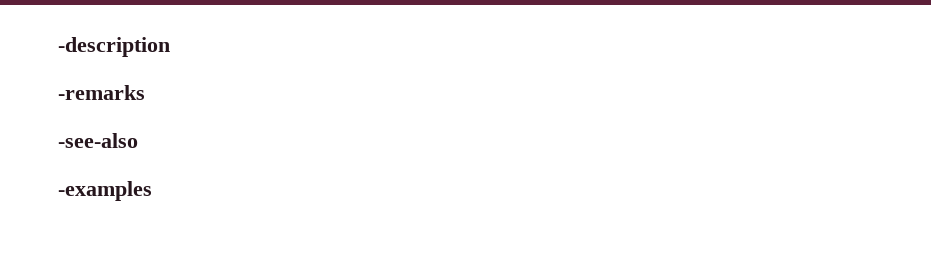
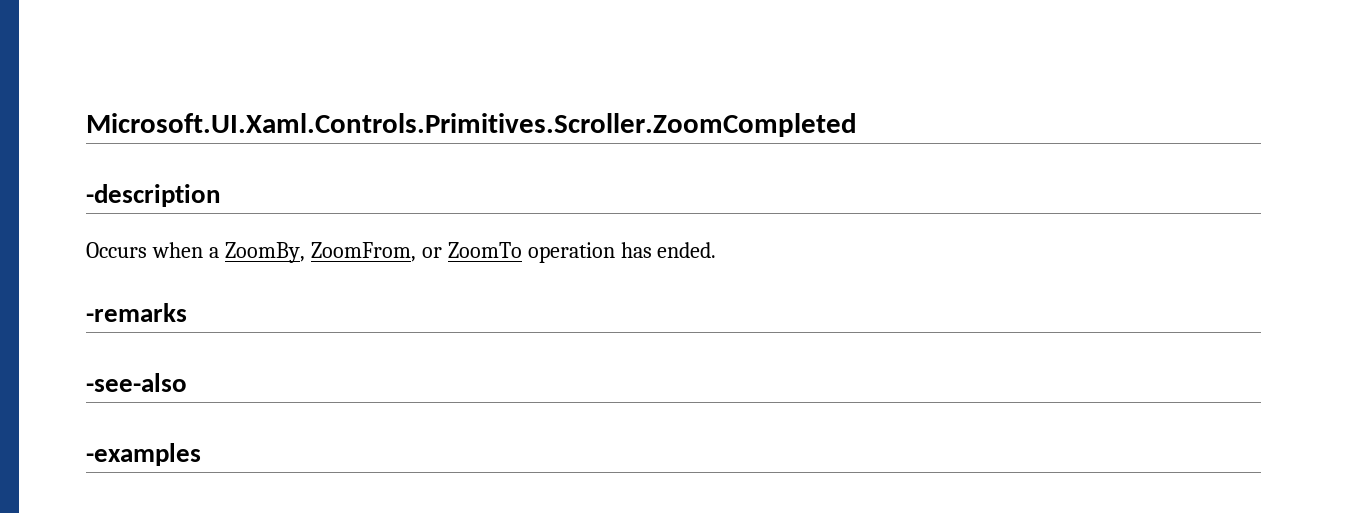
(58, 47) none -> [86,113,857,137] Microsoft.UI.Xaml.Controls.Primitives.Scroller.ZoomCompleted //
(170, 47) none -> [86,242,717,263] // Occurs when a ZoomBy, ZoomFrom, or ZoomTo operation has ended.

